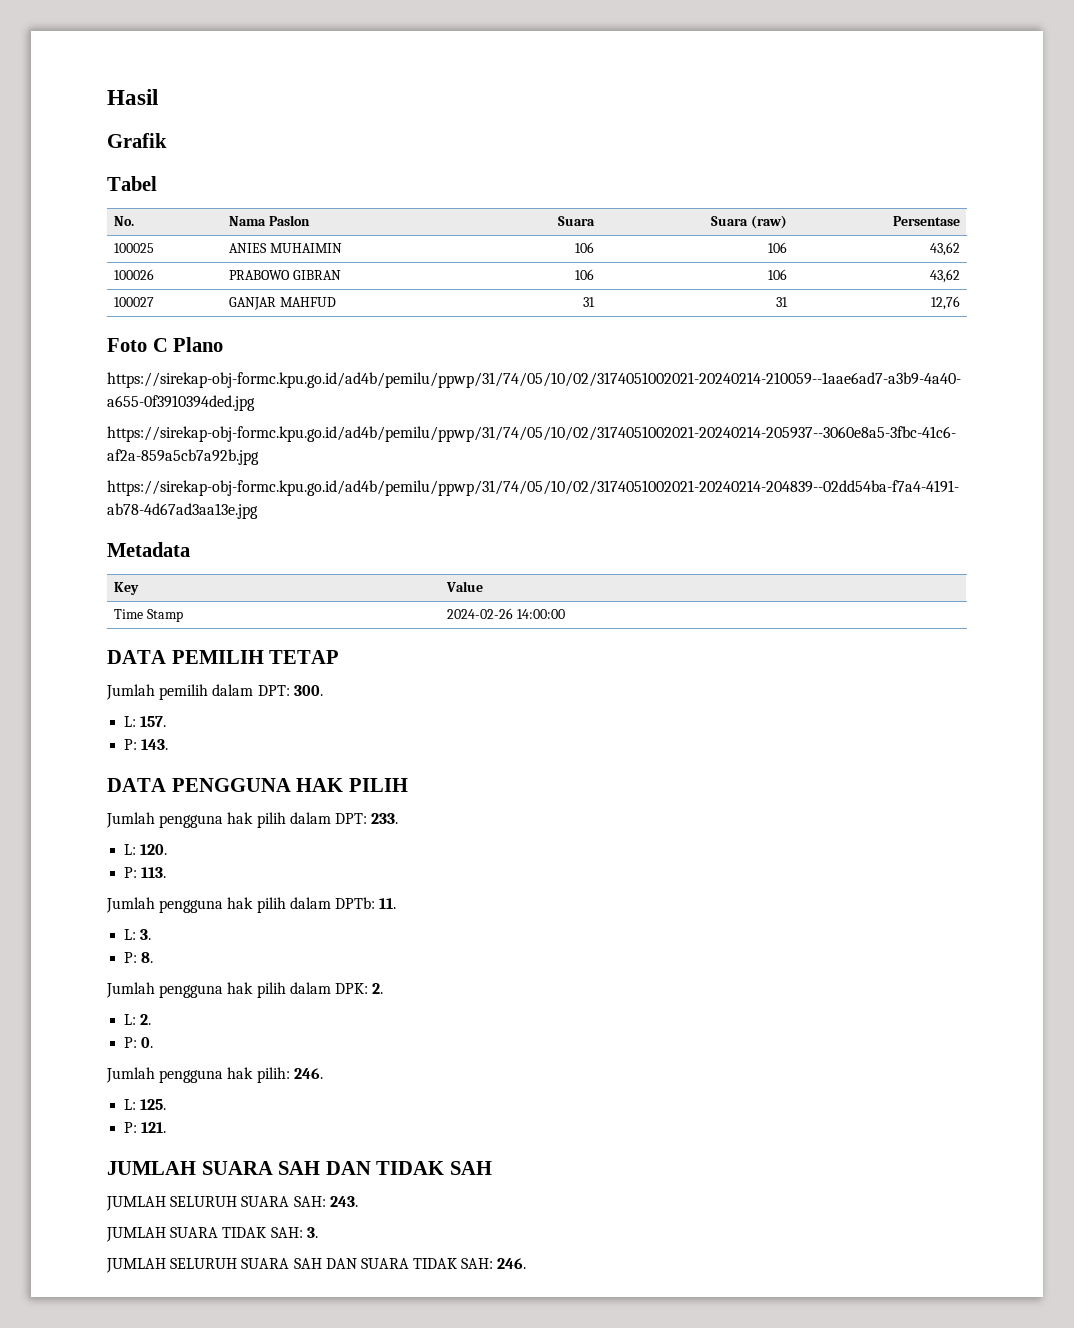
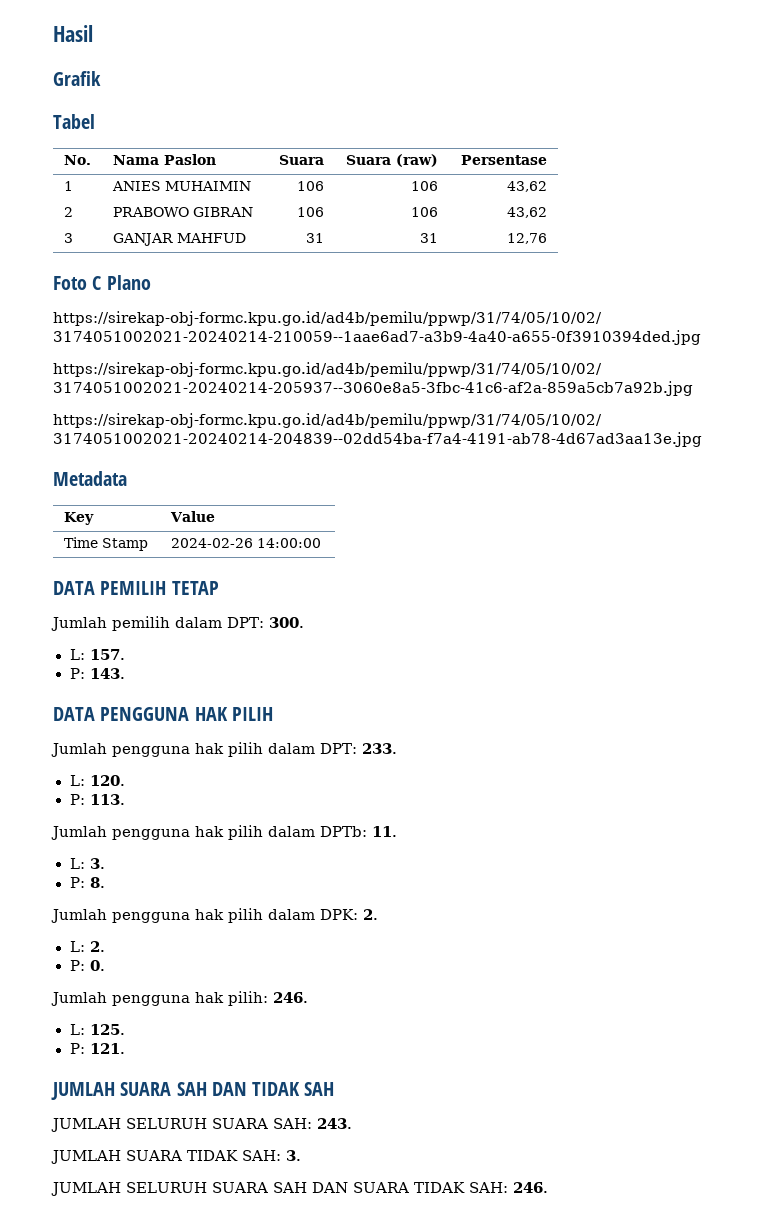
[114,243,155,253] 100025 -> [63,181,73,191] 1
[114,269,155,280] 100026 -> [63,207,73,217] 2
[114,297,155,307] 100027 -> [63,233,73,243] 3

